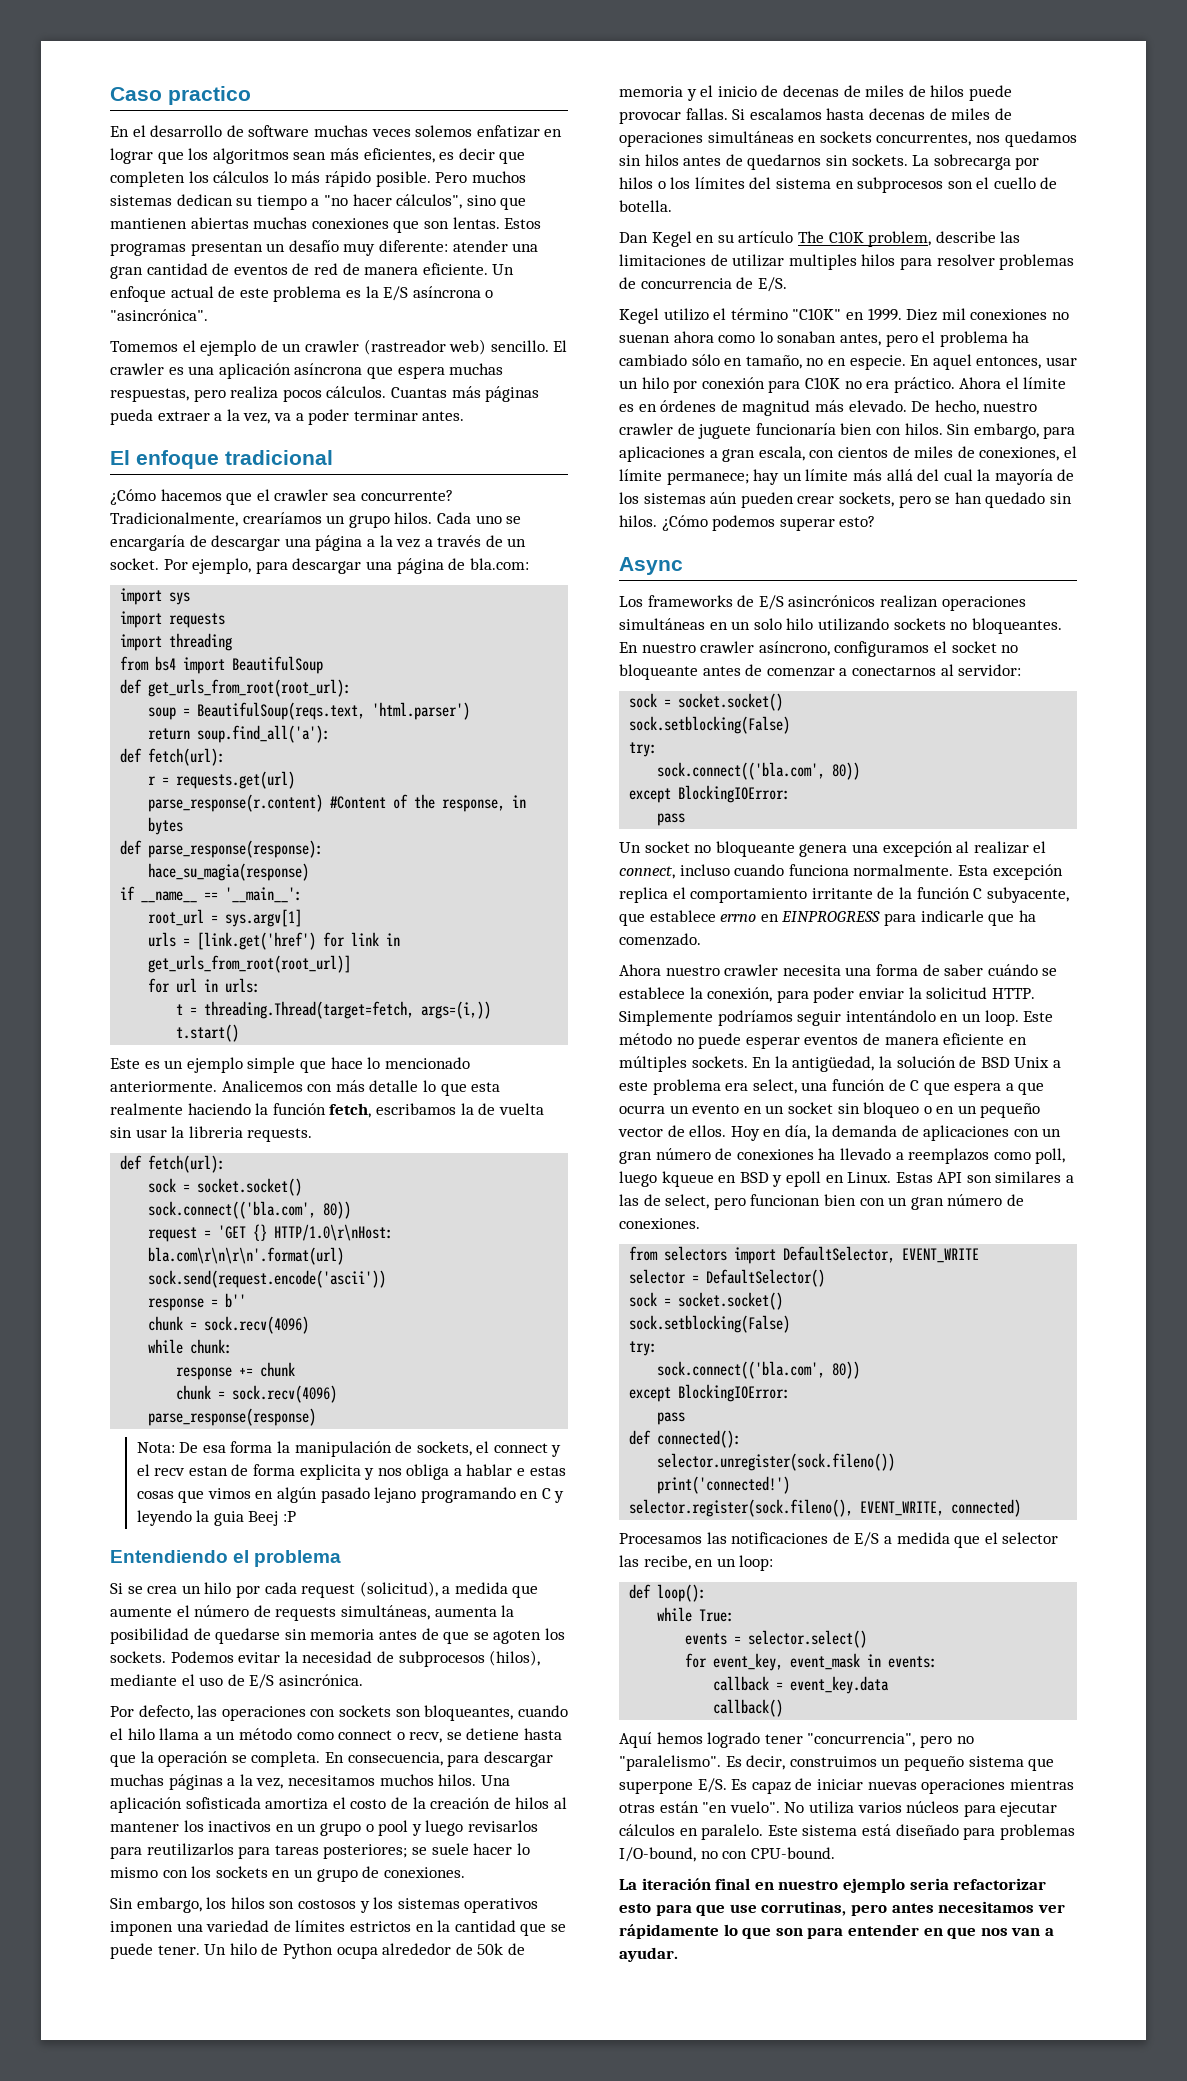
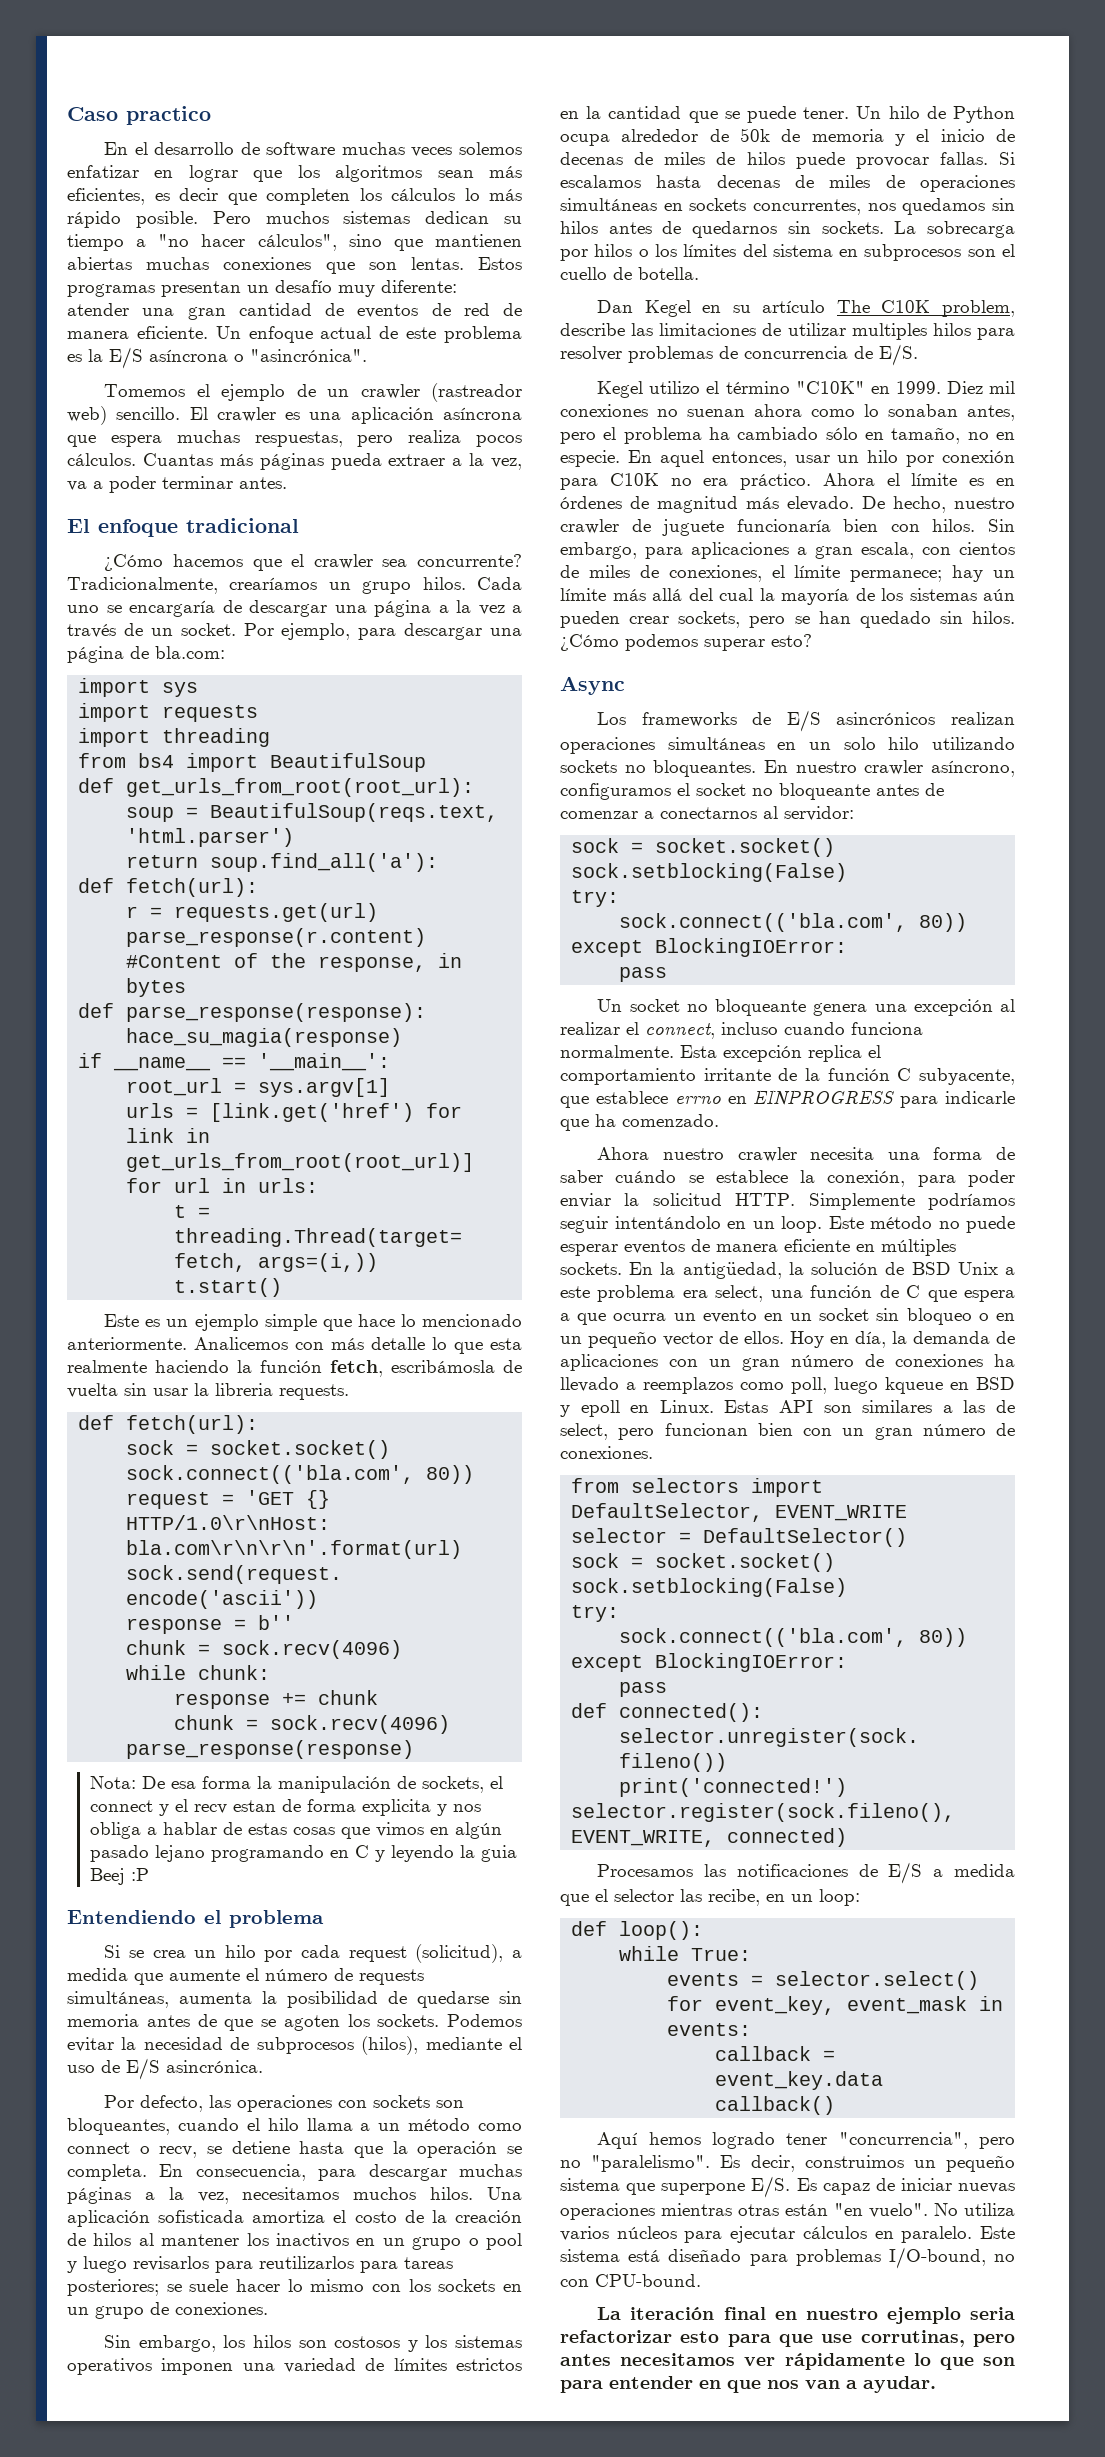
[375,1103,474,1115] escribamos la -> [391,1360,495,1373] escribámosla
[517,1468,526,1476] e -> [223,1822,243,1835] de

